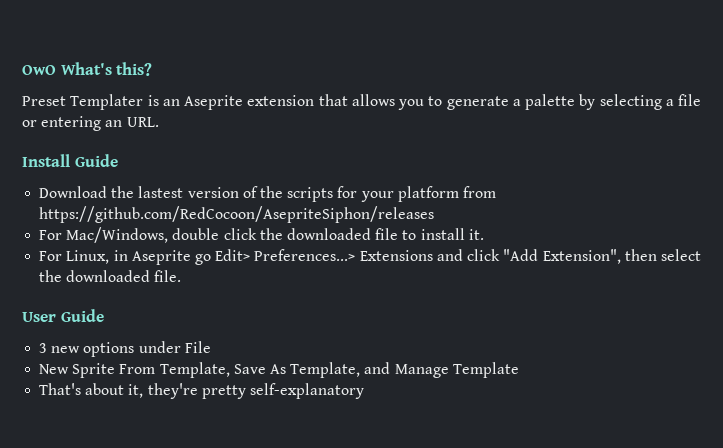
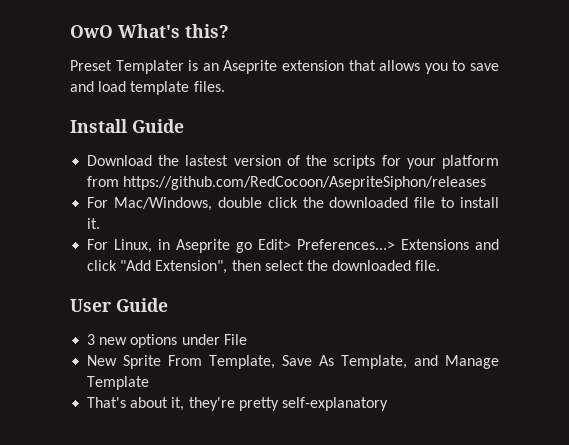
[446,94,701,110] [22,116,159,131] generate a palette by selecting a file or entering an URL. -> [470,63,500,71] [70,81,225,95] save and load template files.

